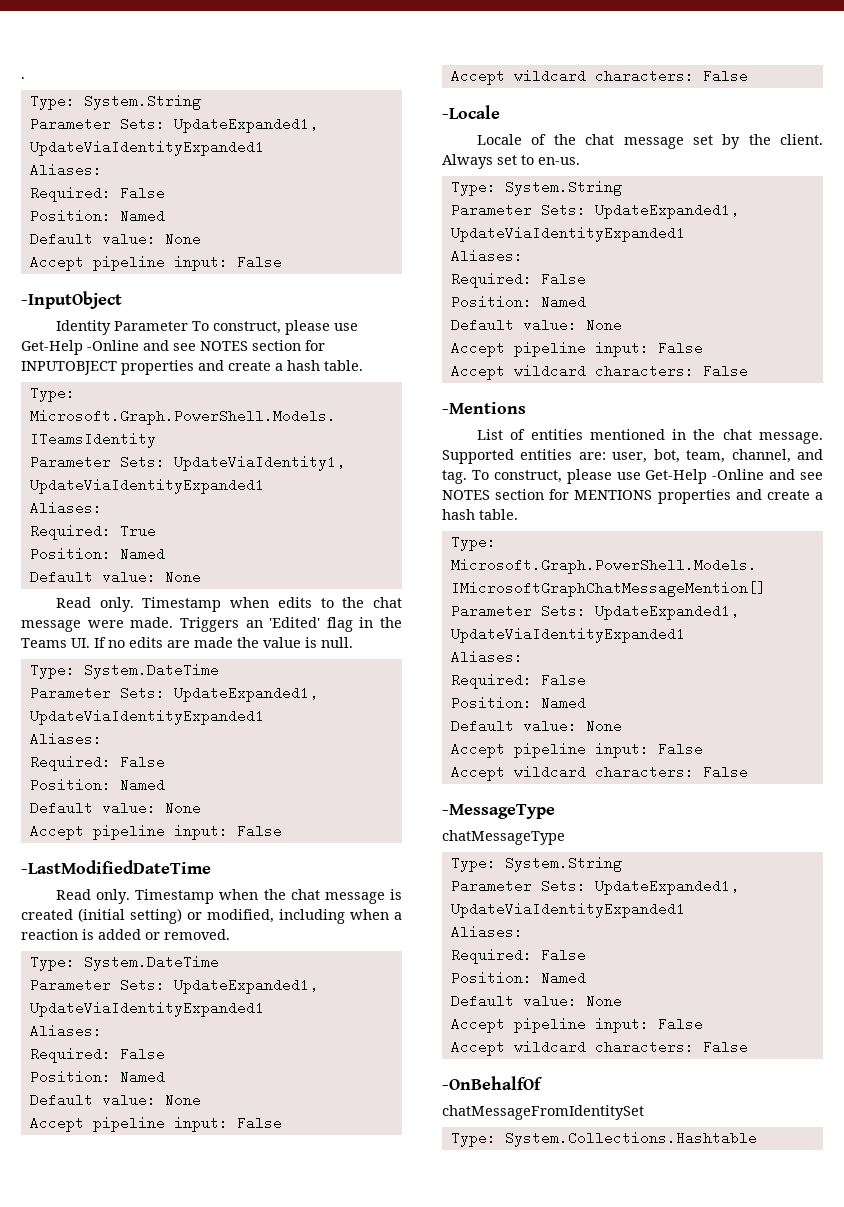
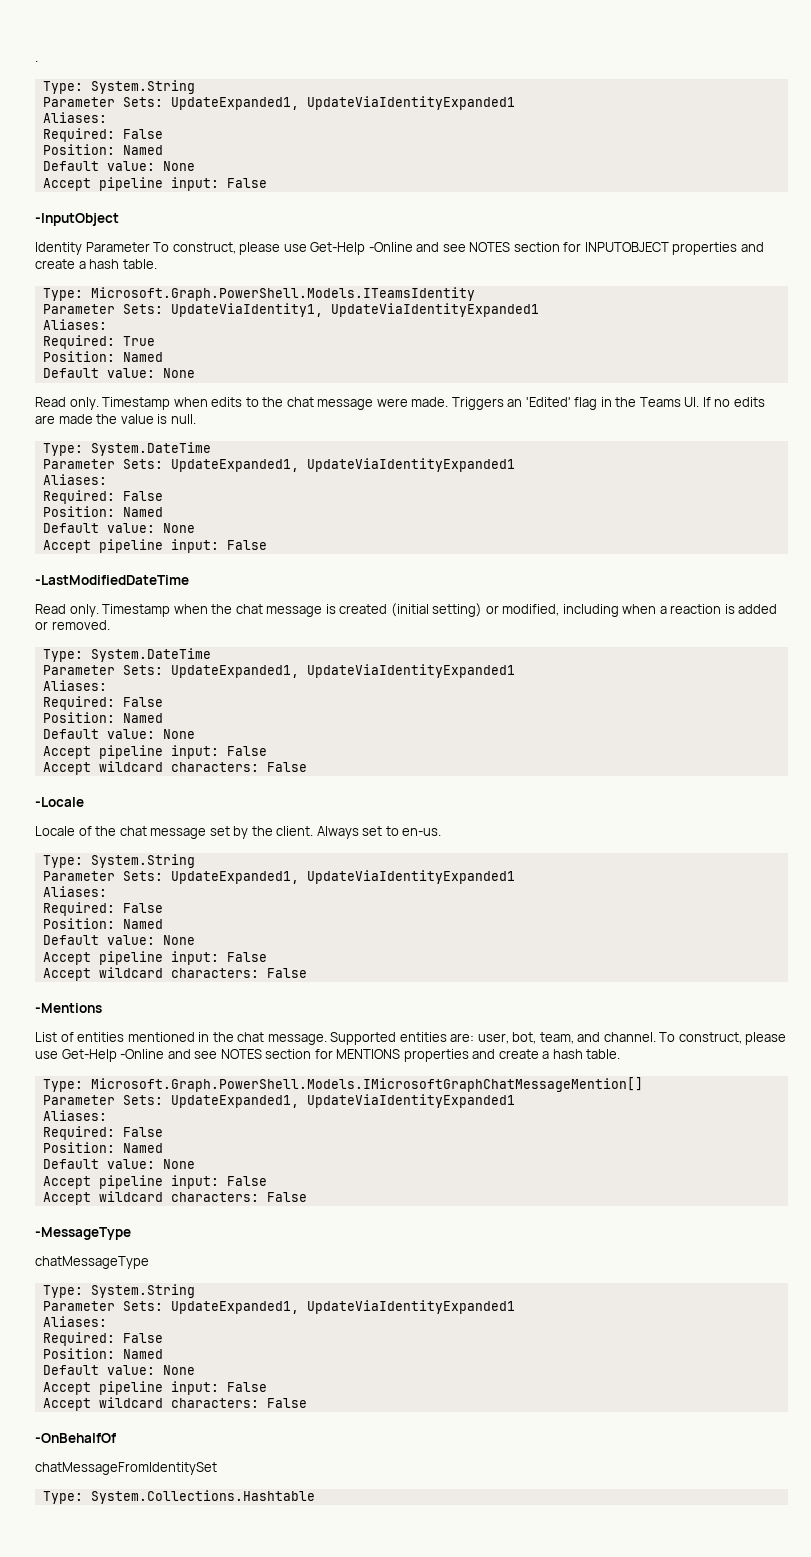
[731,449,823,463] [442,470,467,484] channel, and tag. -> [577,1032,656,1042] and channel.

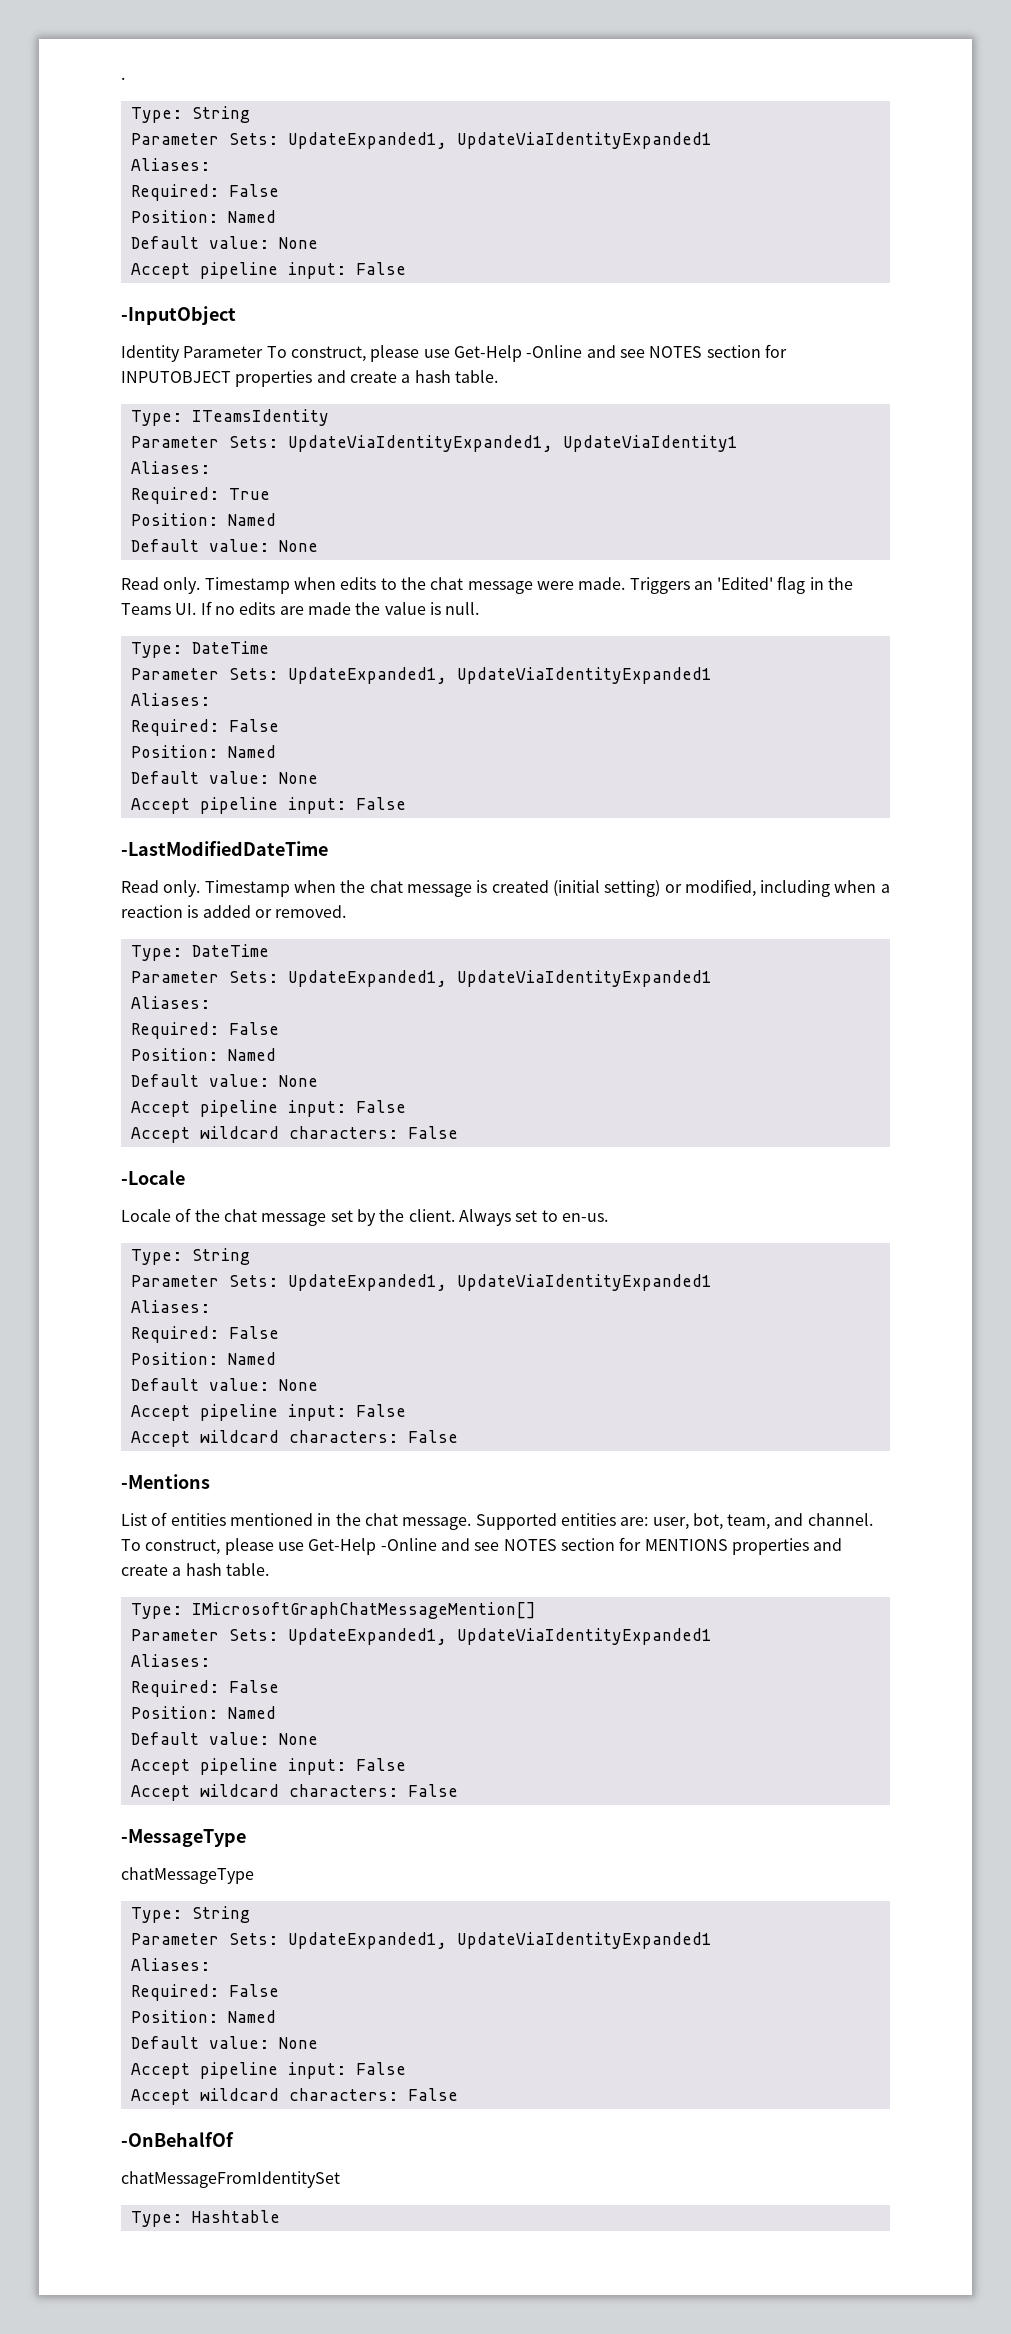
[90,80,195,94] System.String -> [191,106,250,123] String
[90,287,475,301] [42,303,539,317] Microsoft.Graph.PowerShell.Models.ITeamsIdentity // Parameter Sets: UpdateViaIdentity1, UpdateViaIdentityExpanded1 -> [191,409,329,426] [130,435,738,452] ITeamsIdentity // Parameter Sets: UpdateViaIdentityExpanded1, UpdateViaIdentity1
[90,442,211,456] System.DateTime -> [191,641,269,654] DateTime
[90,648,211,662] System.DateTime -> [191,944,269,957] DateTime
[90,854,195,868] System.String -> [191,1248,250,1265] String
[90,1077,643,1092] Microsoft.Graph.PowerShell.Models.IMicrosoftGraphChatMessageMention[] -> [191,1602,536,1619] IMicrosoftGraphChatMessageMention[]
[90,1284,195,1298] System.String -> [191,1906,250,1923] String
[90,1490,315,1504] System.Collections.Hashtable -> [191,2210,280,2223] Hashtable

